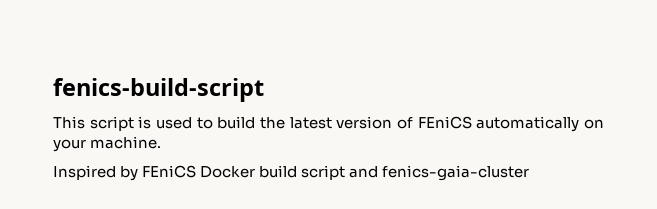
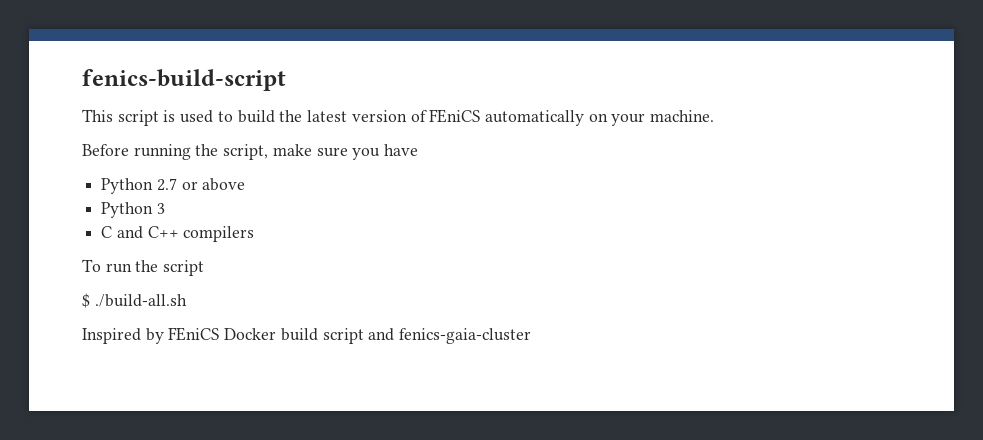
(162, 142) none -> [82,144,419,160] [101,178,246,194] [101,202,165,218] [101,226,255,242] [82,259,205,276] [82,293,187,308] // Before running the script, make sure you have // Python 2.7 or above // Python 3 // C and C++ compilers // To run the script // $ ./build-all.sh

